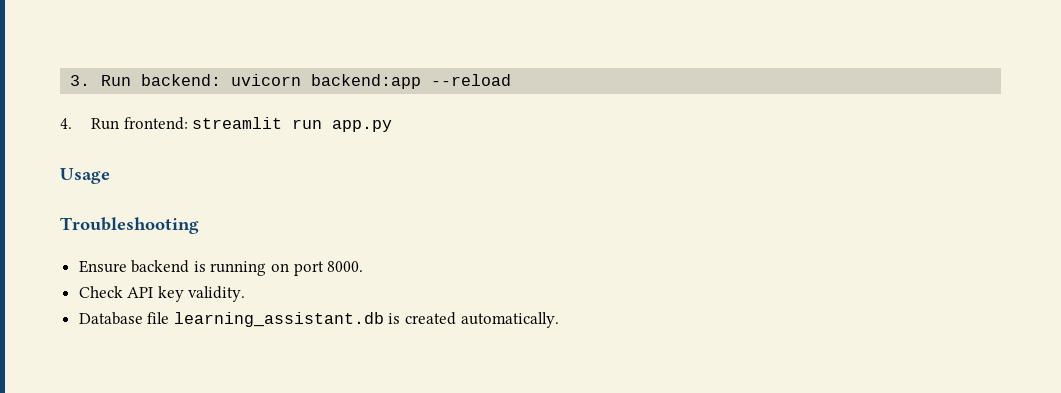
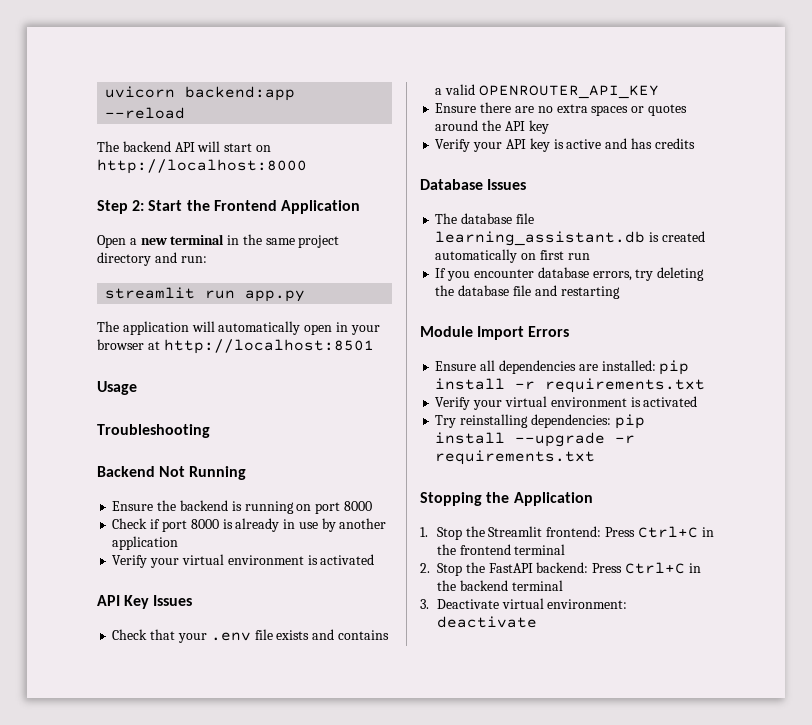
[70,74,222,86] 3. Run backend: -> (105, 92) none
[60,117,393,132] 4. Run frontend: streamlit run app.py -> [97,141,271,152] [97,159,307,174] [97,200,360,214] [97,234,340,248] [97,252,207,266] [105,287,306,302] [97,321,380,335] [97,339,374,354] The backend API will start on http://localhost:8000 // Step 2: Start the Frontend Application // Open a new terminal in the same project directory and run: // streamlit run app.py // The application will automatically open in your browser at http://localhost:8501
[78,260,127,273] // Ensure -> [97,466,247,480] [112,500,177,511] // Backend Not Running // Ensure the
[327,261,364,272] [78,286,246,302] [78,312,559,328] 8000. // Check API key validity. // Database file learning_assistant.db is created automatically. -> [343,501,372,511] [112,518,387,532] [112,536,179,550] [112,554,375,568] [97,595,193,609] [112,629,389,643] [435,84,659,99] [435,102,687,116] [435,120,549,134] [435,138,695,152] [420,179,527,190] [435,213,534,224] [435,231,705,246] [435,249,590,263] [435,267,705,281] [435,285,620,299] [420,326,570,340] [435,360,690,375] [435,378,706,393] [435,396,698,410] [435,414,645,429] [435,432,636,447] [435,450,596,465] [420,492,593,506] [420,526,714,540] [436,544,566,555] [420,562,701,576] [437,580,563,591] [420,598,628,609] [436,616,537,628] 8000 // Check if port 8000 is already in use by another application // Verify your virtual environment is activated // API Key Issues // Check that your .env file exists and contains a valid OPENROUTER_API_KEY // Ensure there are no extra spaces or quotes around the API key // Verify your API key is active and has credits // Database Issues // The database file learning_assistant.db is created automatically on first run // If you encounter database errors, try deleting the database file and restarting // Module Import Errors // Ensure all dependencies are installed: pip install -r requirements.txt // Verify your virtual environment is activated // Try reinstalling dependencies: pip install --upgrade -r requirements.txt // Stopping the Application // 1. Stop the Streamlit frontend: Press Ctrl+C in the frontend terminal // 2. Stop the FastAPI backend: Press Ctrl+C in the backend terminal // 3. Deactivate virtual environment: deactivate

